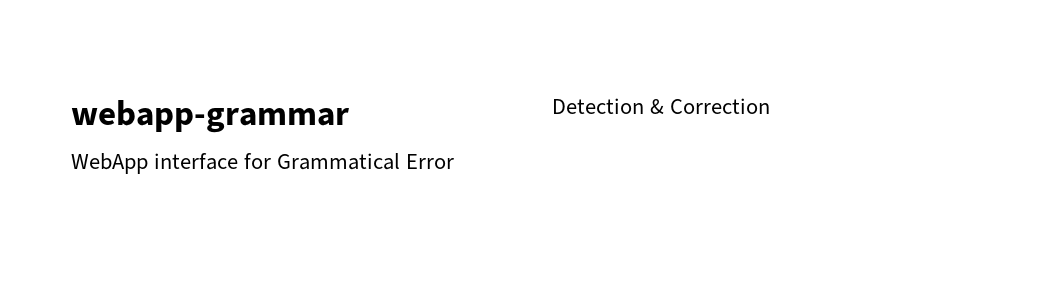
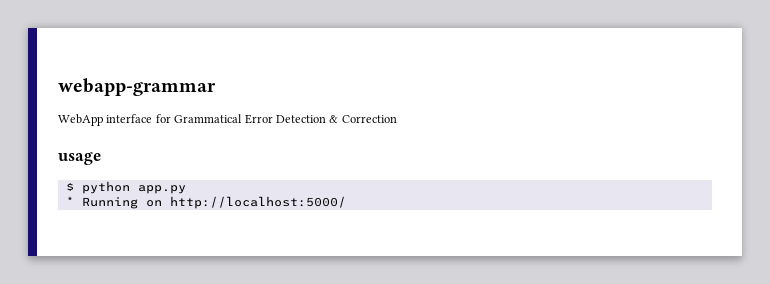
(771, 106) none -> [58,152,101,165] [65,181,186,194] [65,196,346,209] // usage // $ python app.py // * Running on http://localhost:5000/

